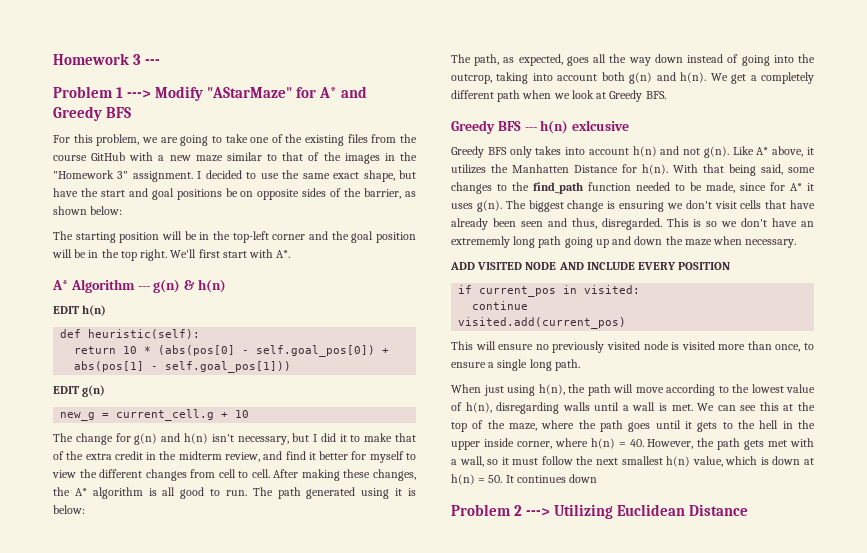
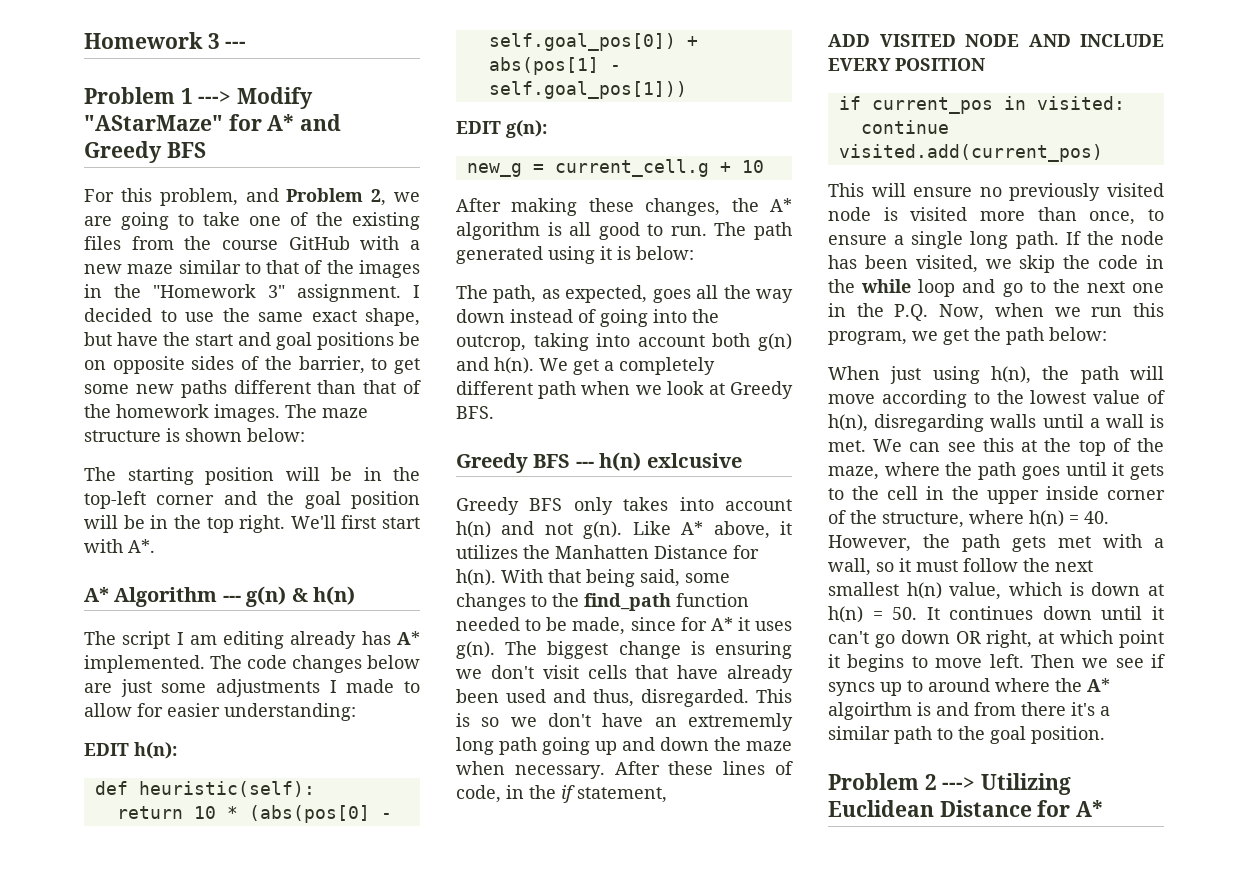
(140, 140) none -> [245,188,387,206] and Problem 2,
[404,191,416,197] as -> [371,358,421,374] [84,380,421,398] [84,404,368,422] [84,428,180,442] to get some new paths different than that of the homework images. The maze structure is
[53,305,107,316] // EDIT h(n) -> [84,631,420,649] [84,655,420,673] [84,679,420,697] [84,703,356,721] [84,742,177,759] // The script I am editing already has A* implemented. The code changes below are just some adjustments I made to allow for easier understanding: // EDIT h(n):
[82,385,106,397] g(n) -> [506,120,547,138] g(n):
[53,433,416,445] [53,451,416,463] [52,469,270,481] The change for g(n) and h(n) isn't necessary, but I did it to make that of the extra credit in the midterm review, and find it better for myself to view the different changes from cell to cell. -> (764, 166) none
[520,221,543,227] seen -> [506,689,546,703] used
(797, 243) none -> [614,761,793,775] [456,785,667,803] After these lines of code, in the if statement,
(580, 365) none -> [1065,231,1164,245] [828,255,1164,273] [828,279,1164,297] [828,303,1164,321] [828,327,1107,345] If the node has been visited, we skip the code in the while loop and go to the next one in the P.Q. Now, when we run this program, we get the path below:
[759,420,779,429] hell -> [887,486,918,500] cell
[516,441,552,449] corner, -> [1107,490,1165,500] [828,510,964,528] corner of the structure,
(598, 478) none -> [1101,606,1164,620] [828,630,1164,648] [828,654,1165,672] [828,678,1110,696] [828,702,1110,720] [828,726,1105,744] until it can't go down OR right, at which point it begins to move left. Then we see if syncs up to around where the A* algoirthm is and from there it's a similar path to the goal position.
(749, 510) none -> [1037,800,1104,817] for A*

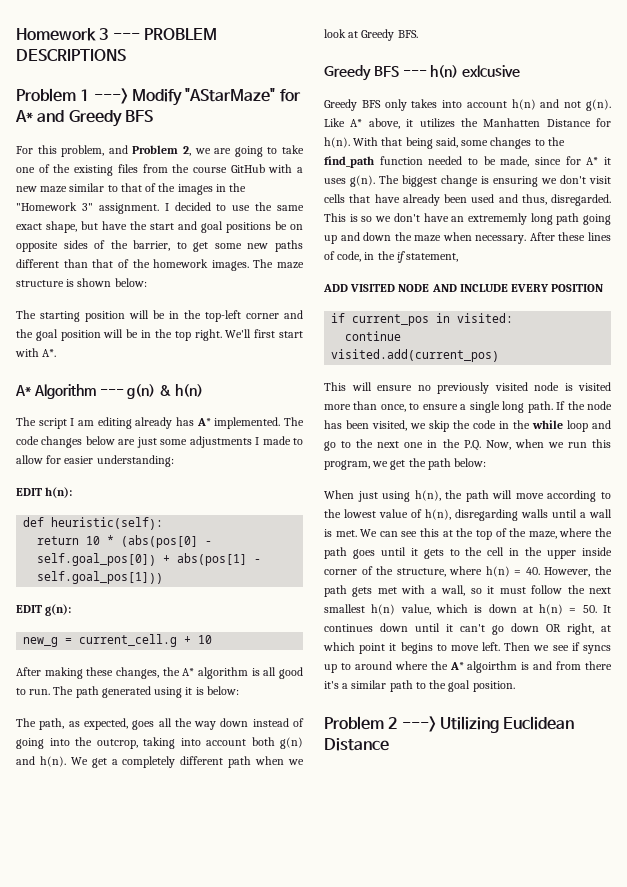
(247, 45) none -> [143,28,217,40] [16,49,126,61] PROBLEM DESCRIPTIONS
[1037,800,1104,817] for A* -> (389, 744) none

